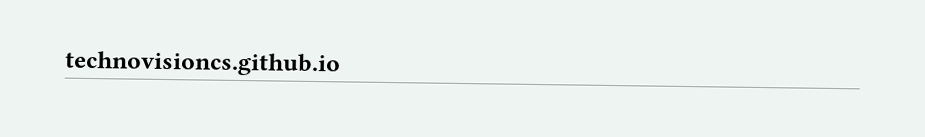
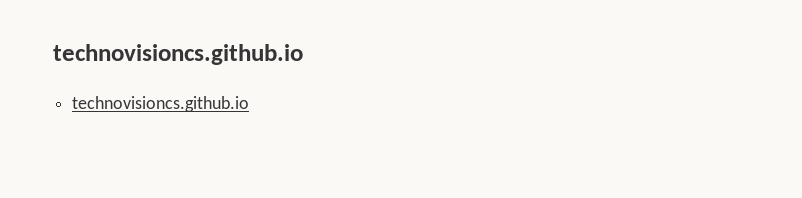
[64,50,341,77] technovisioncs.github.io -> [53,44,303,65] [72,96,250,112] technovisioncs.github.io // technovisioncs.github.io

